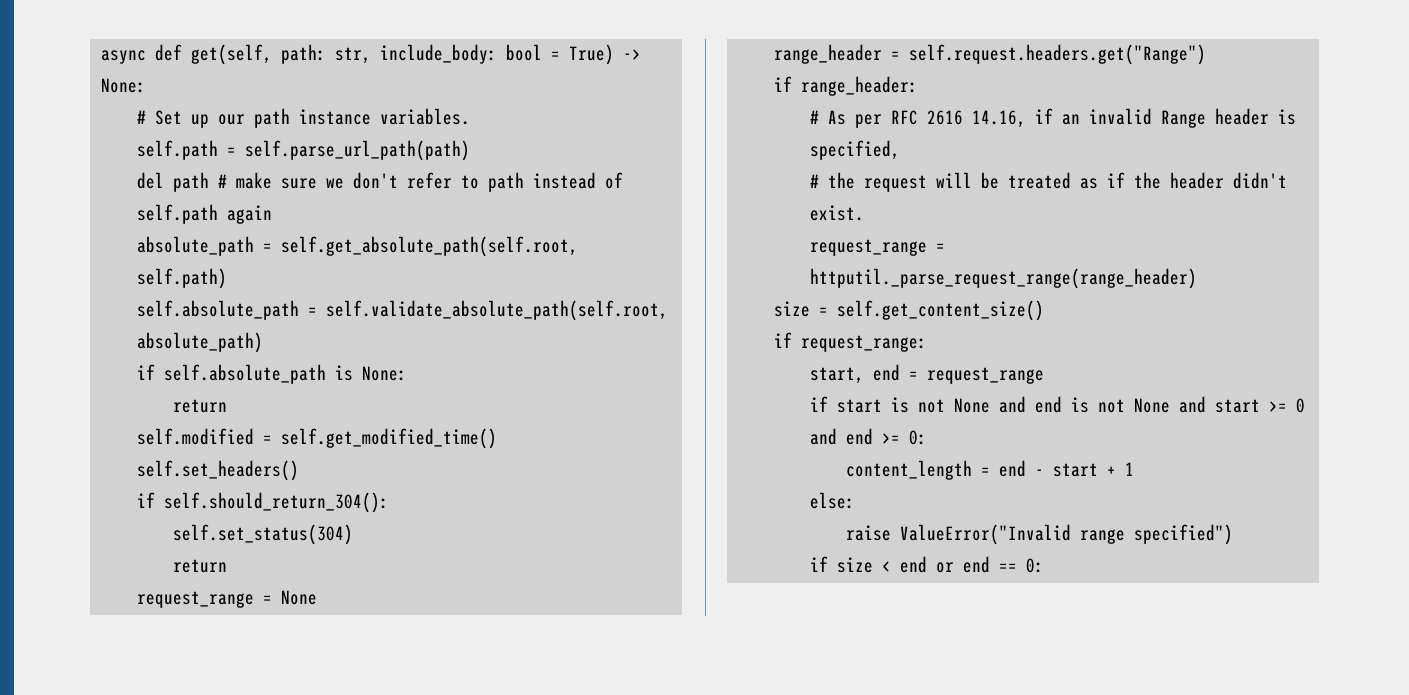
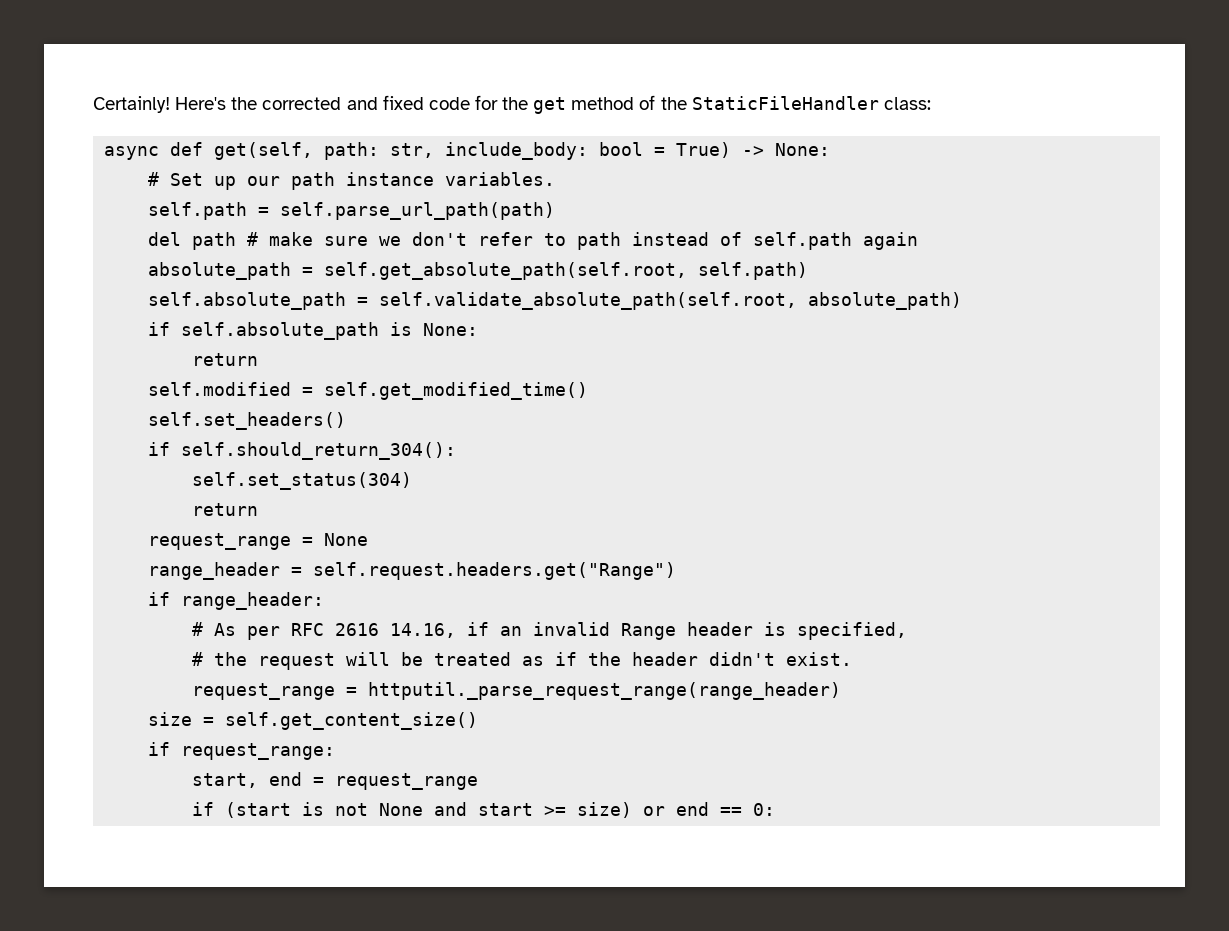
(101, 57) none -> [93,95,931,114] Certainly! Here's the corrected and fixed code for the get method of the StaticFileHandler class: //
[837,396,1063,413] start is not None and end -> [225,802,292,818] (start
[1296,398,1306,413] [810,428,928,445] [846,460,1135,480] [810,492,856,509] [846,524,1234,545] [810,556,928,573] 0 and end >= 0: // content_length = end - start + 1 // else: // raise ValueError("Invalid range specified") // if size < end -> [577,802,633,818] size)

